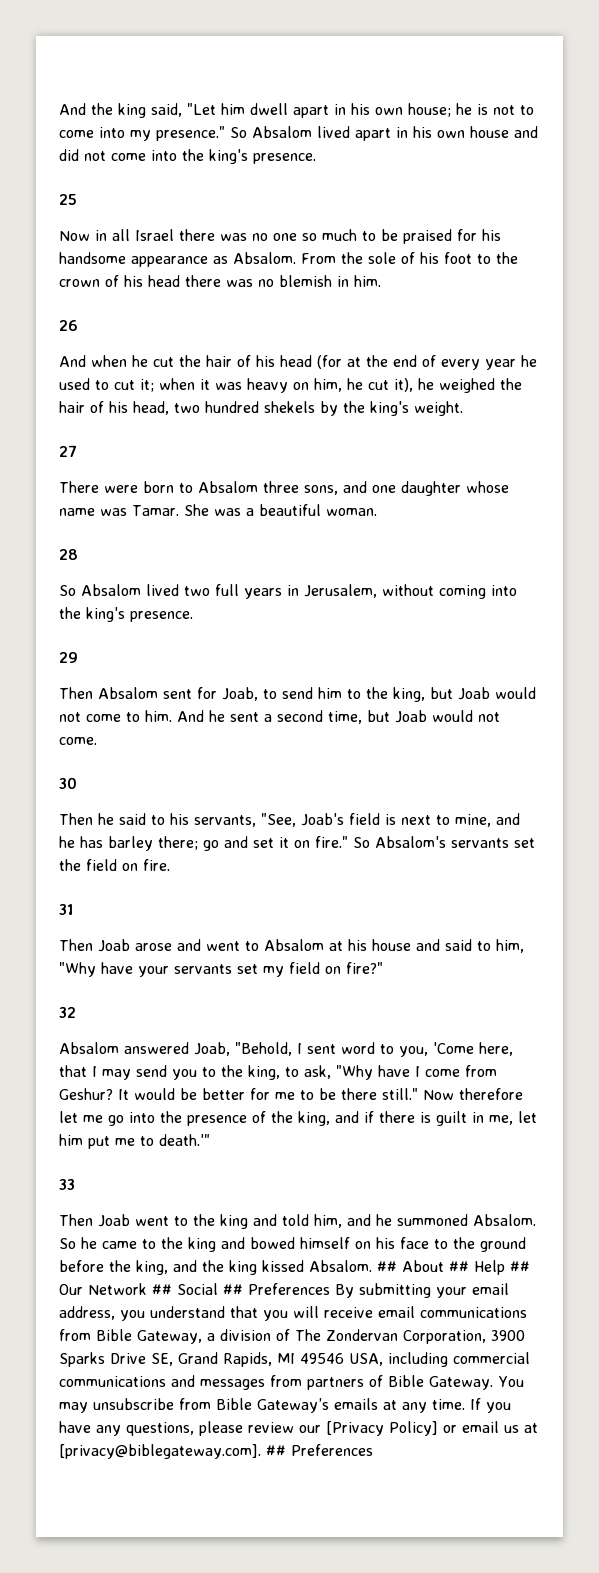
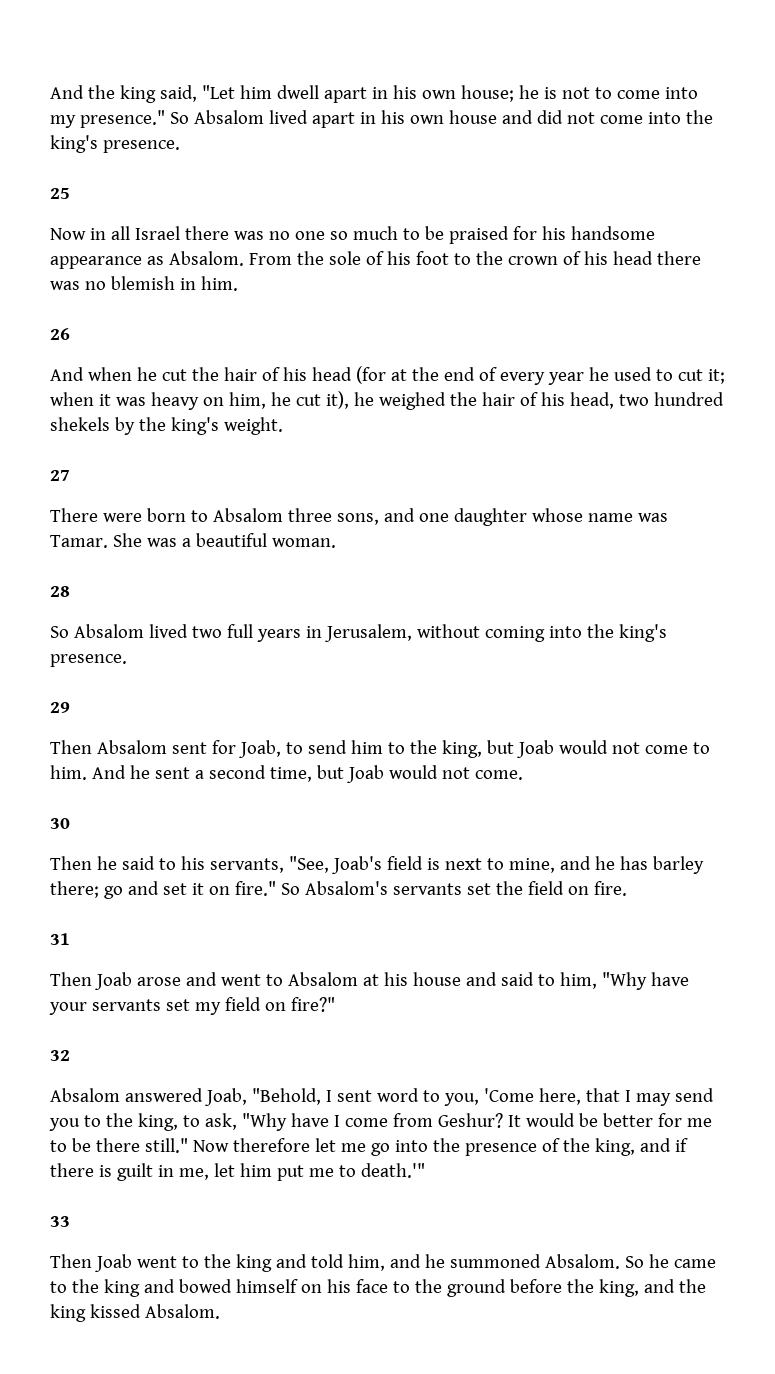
[377,1260,530,1275] [59,1283,509,1298] [59,1306,527,1321] [59,1329,525,1344] [59,1352,530,1367] [59,1375,524,1390] [59,1398,511,1413] [59,1421,538,1436] [59,1444,373,1459] ## About ## Help ## Our Network ## Social ## Preferences By submitting your email address, you understand that you will receive email communications from Bible Gateway, a division of The Zondervan Corporation, 3900 Sparks Drive SE, Grand Rapids, MI 49546 USA, including commercial communications and messages from partners of Bible Gateway. You may unsubscribe from Bible Gateway’s emails at any time. If you have any questions, please review our [Privacy Policy] or email us at [privacy@biblegateway.com]. ## Preferences -> (220, 1311) none

